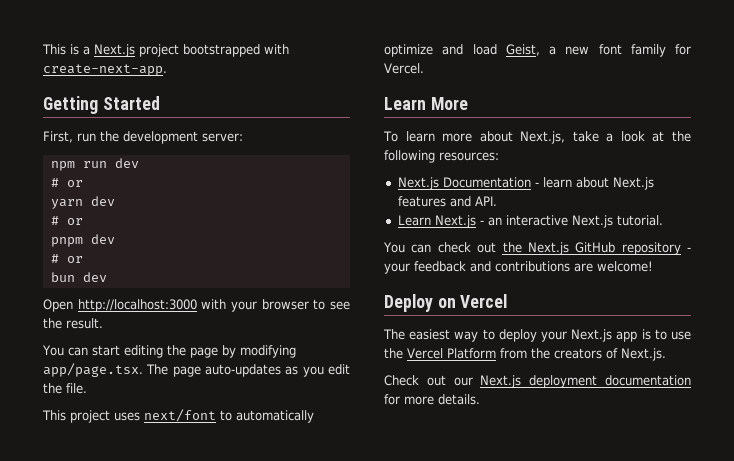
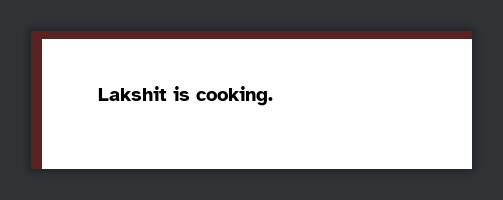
[42,44,289,57] [43,64,167,76] [43,96,160,114] [43,131,243,144] [50,158,139,171] [50,178,83,187] [50,196,115,209] [50,216,83,225] [50,234,115,247] [50,254,83,263] [50,272,107,282] [43,299,350,312] [43,318,103,329] [42,345,296,358] [43,363,350,377] [43,383,87,394] [42,409,314,423] [384,44,691,57] [384,63,424,74] [384,97,468,110] [383,131,691,144] [384,150,499,163] [397,177,654,190] [397,196,497,207] [397,215,663,228] [383,242,691,255] [384,261,653,274] [384,294,508,312] [383,329,691,342] [384,348,666,361] [384,375,691,388] [384,394,480,405] This is a Next.js project bootstrapped with create-next-app. // Getting Started // First, run the development server: // npm run dev // # or // yarn dev // # or // pnpm dev // # or // bun dev // Open http://localhost:3000 with your browser to see the result. // You can start editing the page by modifying app/page.tsx. The page auto-updates as you edit the file. // This project uses next/font to automatically optimize and load Geist, a new font family for Vercel. // Learn More // To learn more about Next.js, take a look at the following resources: // Next.js Documentation - learn about Next.js features and API. // Learn Next.js - an interactive Next.js tutorial. // You can check out the Next.js GitHub repository - your feedback and contributions are welcome! // Deploy on Vercel // The easiest way to deploy your Next.js app is to use the Vercel Platform from the creators of Next.js. // Check out our Next.js deployment documentation for more details. -> [98,86,273,106] Lakshit is cooking.

